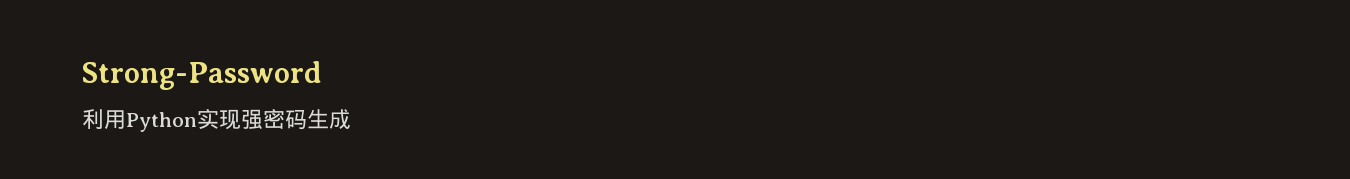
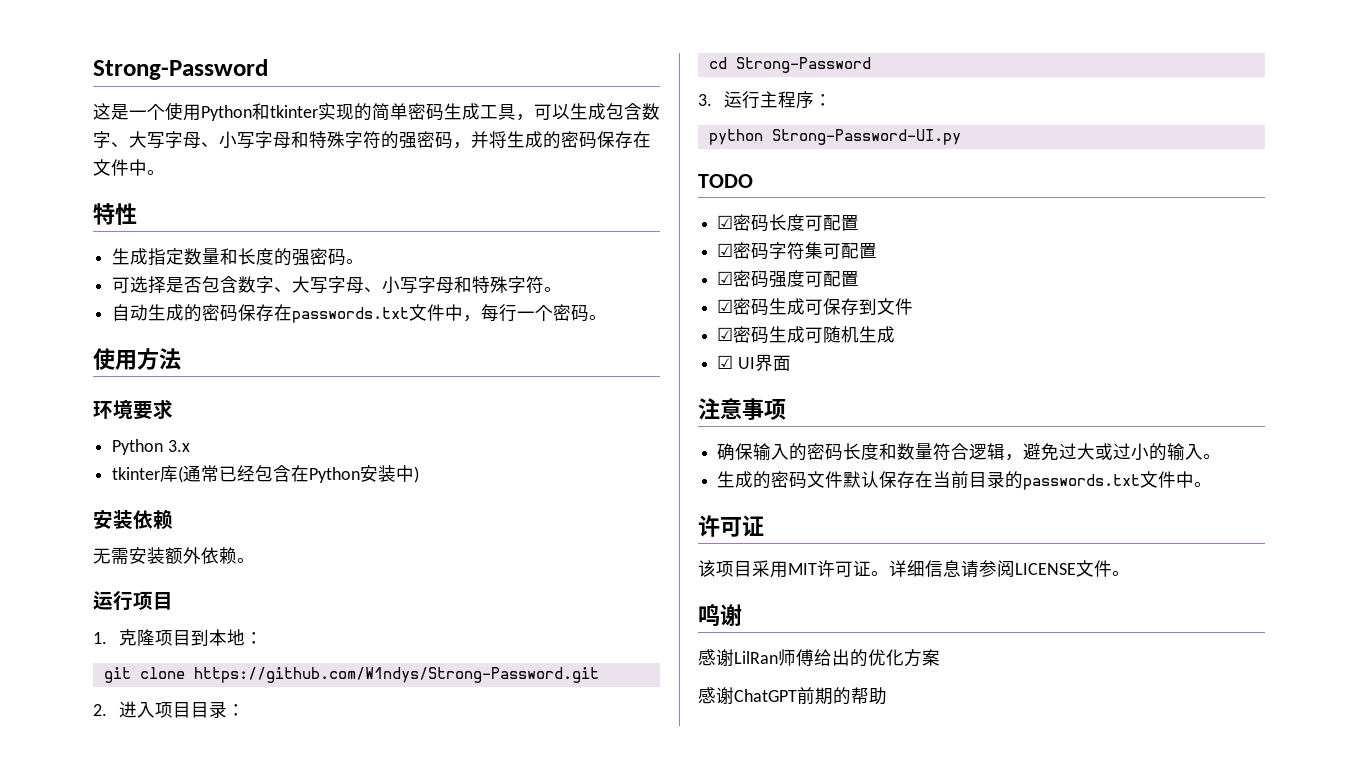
[82,61,322,90] [82,109,351,132] Strong-Password // 利用Python实现强密码生成 -> [93,59,268,80] [93,102,660,121] [93,131,651,149] [93,159,165,176] [93,203,137,225] [112,248,365,266] [112,276,563,294] [112,304,608,323] [93,348,181,370] [93,399,173,420] [112,439,190,455] [112,465,420,483] [93,509,173,529] [93,547,255,564] [93,591,173,611] [93,629,264,646] [103,667,599,683] [93,701,246,718] [708,57,871,73] [698,91,833,109] [708,129,961,145] [698,174,753,188] [717,214,860,232] [717,242,878,260] [717,270,860,288] [717,298,914,316] [717,326,896,344] [717,354,791,371] [698,398,786,420] [717,443,1222,461] [717,471,1213,490] [698,515,764,537] [698,560,1130,578] [698,604,742,627] [698,649,940,667] [698,687,887,705] Strong-Password // 这是一个使用Python和tkinter实现的简单密码生成工具，可以生成包含数字、大写字母、小写字母和特殊字符的强密码，并将生成的密码保存在文件中。 // 特性 // 生成指定数量和长度的强密码。 // 可选择是否包含数字、大写字母、小写字母和特殊字符。 // 自动生成的密码保存在passwords.txt文件中，每行一个密码。 // 使用方法 // 环境要求 // Python 3.x // tkinter库(通常已经包含在Python安装中) // 安装依赖 // 无需安装额外依赖。 // 运行项目 // 1.克隆项目到本地： // git clone https://github.com/W1ndys/Strong-Password.git // 2.进入项目目录： // cd Strong-Password // 3.运行主程序： // python Strong-Password-UI.py // TODO // ☑密码长度可配置 // ☑密码字符集可配置 // ☑密码强度可配置 // ☑密码生成可保存到文件 // ☑密码生成可随机生成 // ☑ UI界面 // 注意事项 // 确保输入的密码长度和数量符合逻辑，避免过大或过小的输入。 // 生成的密码文件默认保存在当前目录的passwords.txt文件中。 // 许可证 // 该项目采用MIT许可证。详细信息请参阅LICENSE文件。 // 鸣谢 // 感谢LilRan师傅给出的优化方案 // 感谢ChatGPT前期的帮助

